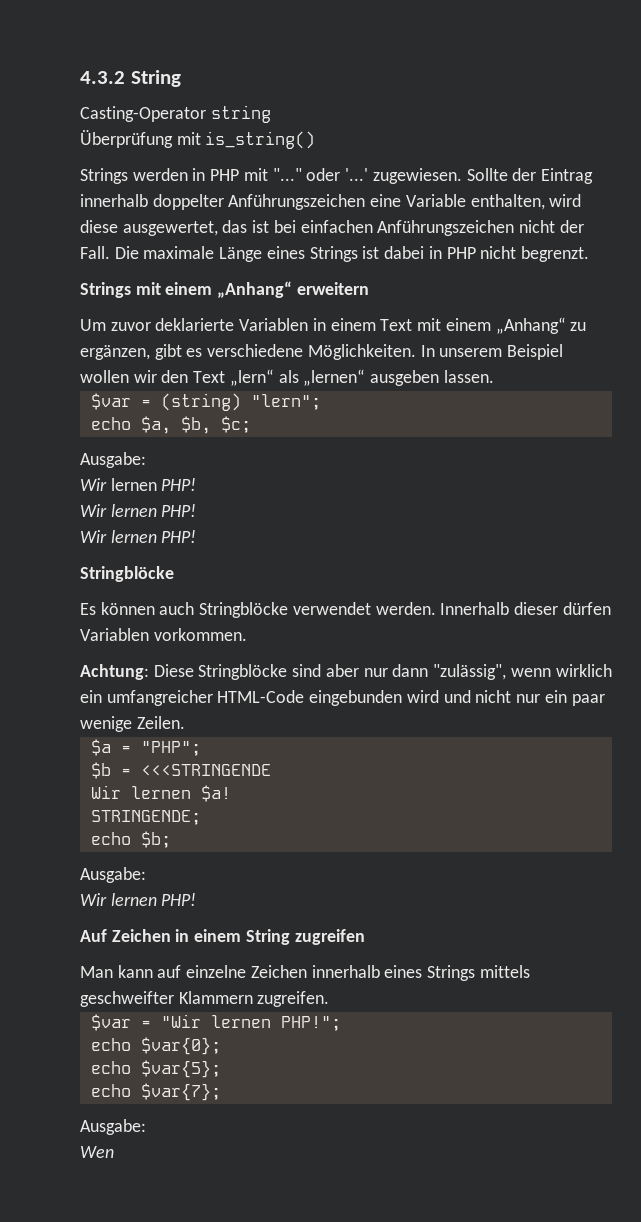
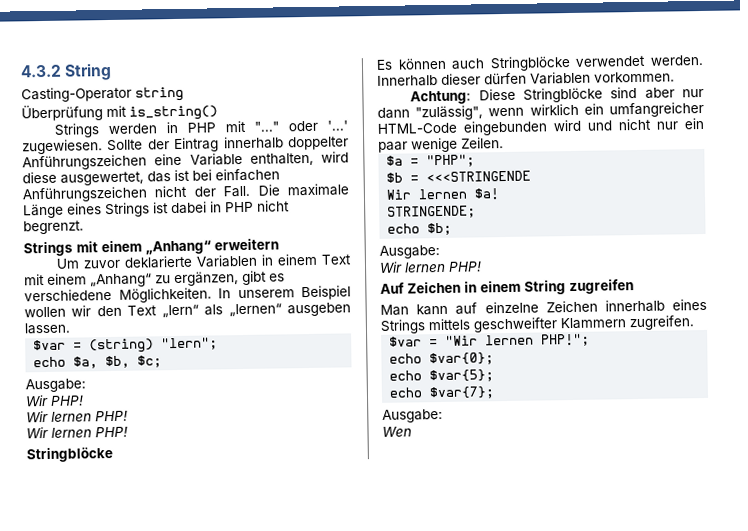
[110,478,157,491] lernen -> (49, 400) none

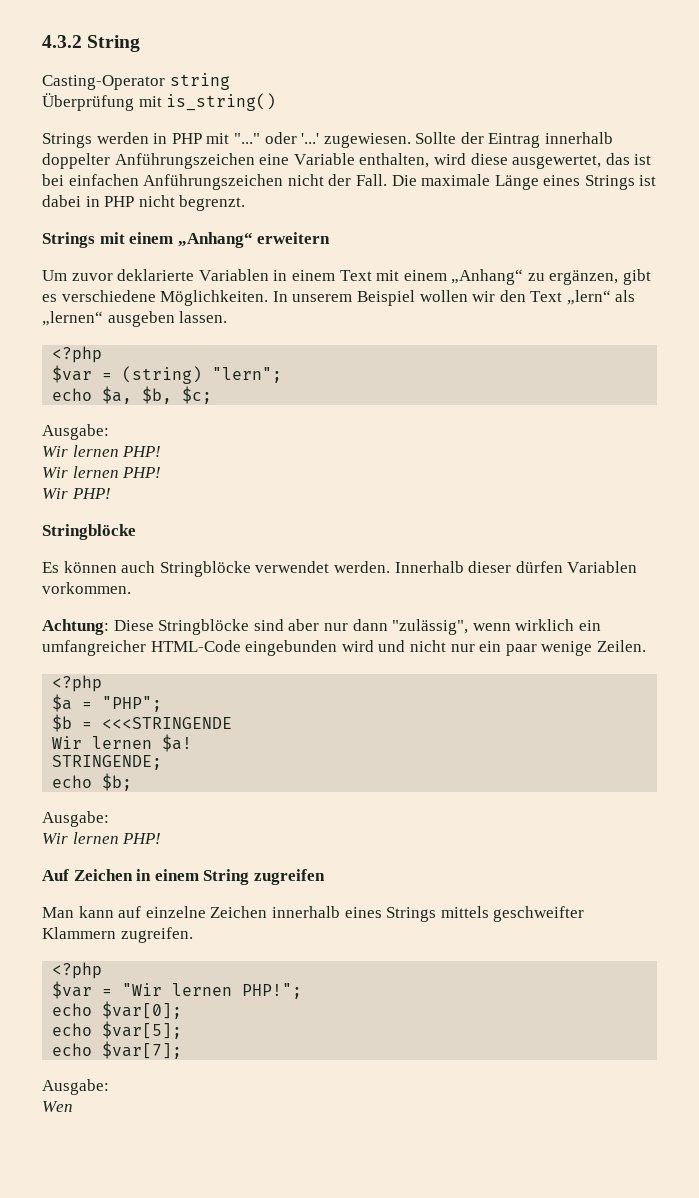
(70, 328) none -> [52,346,103,363] // <?php
(49, 400) none -> [72,445,119,457] lernen
[51,427,92,438] lernen -> (68, 493) none
(504, 143) none -> [52,675,103,692] // <?php
(695, 323) none -> [52,962,103,979] // <?php
[429,352,495,366] [389,369,495,383] [389,386,496,400] $var{0}; // echo $var{5}; // echo $var{7}; -> [102,1001,183,1019] [52,1021,183,1039] [52,1041,183,1059] $var[0]; // echo $var[5]; // echo $var[7];

